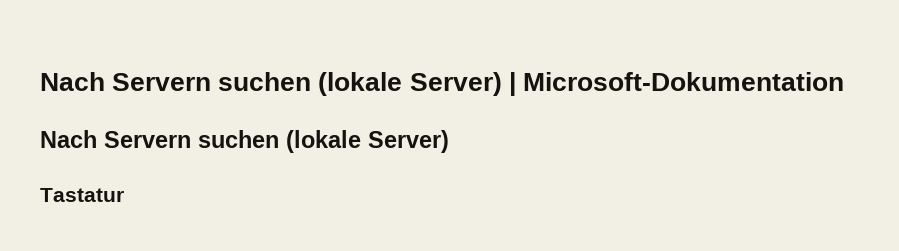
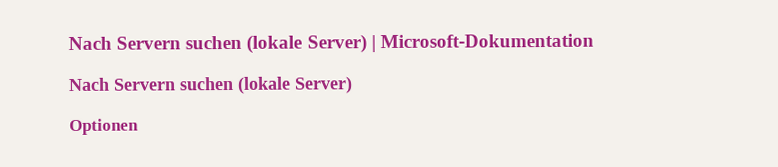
[40,188,124,202] Tastatur -> [69,118,139,136] Optionen

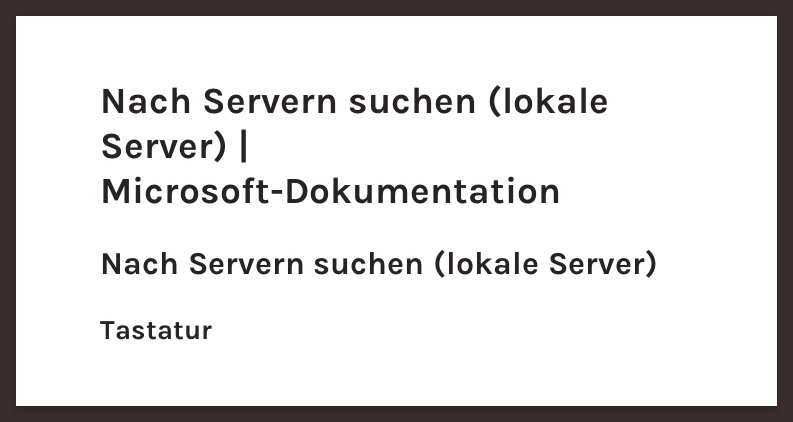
[69,118,139,136] Optionen -> [100,321,212,340] Tastatur

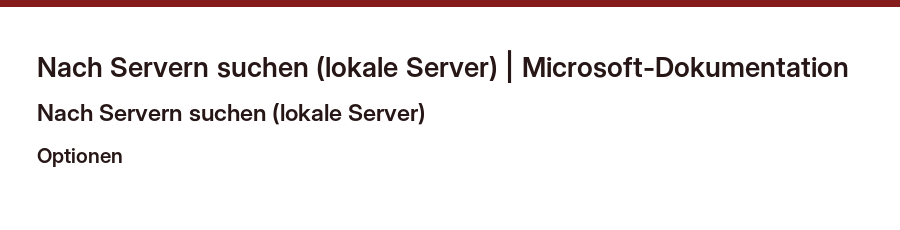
[100,321,212,340] Tastatur -> [37,148,123,167] Optionen

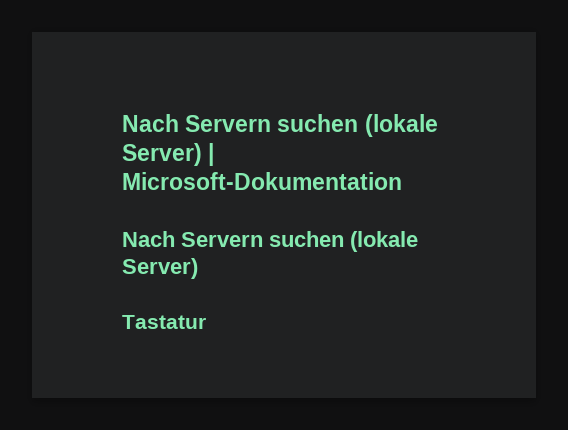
[37,148,123,167] Optionen -> [122,315,206,329] Tastatur

